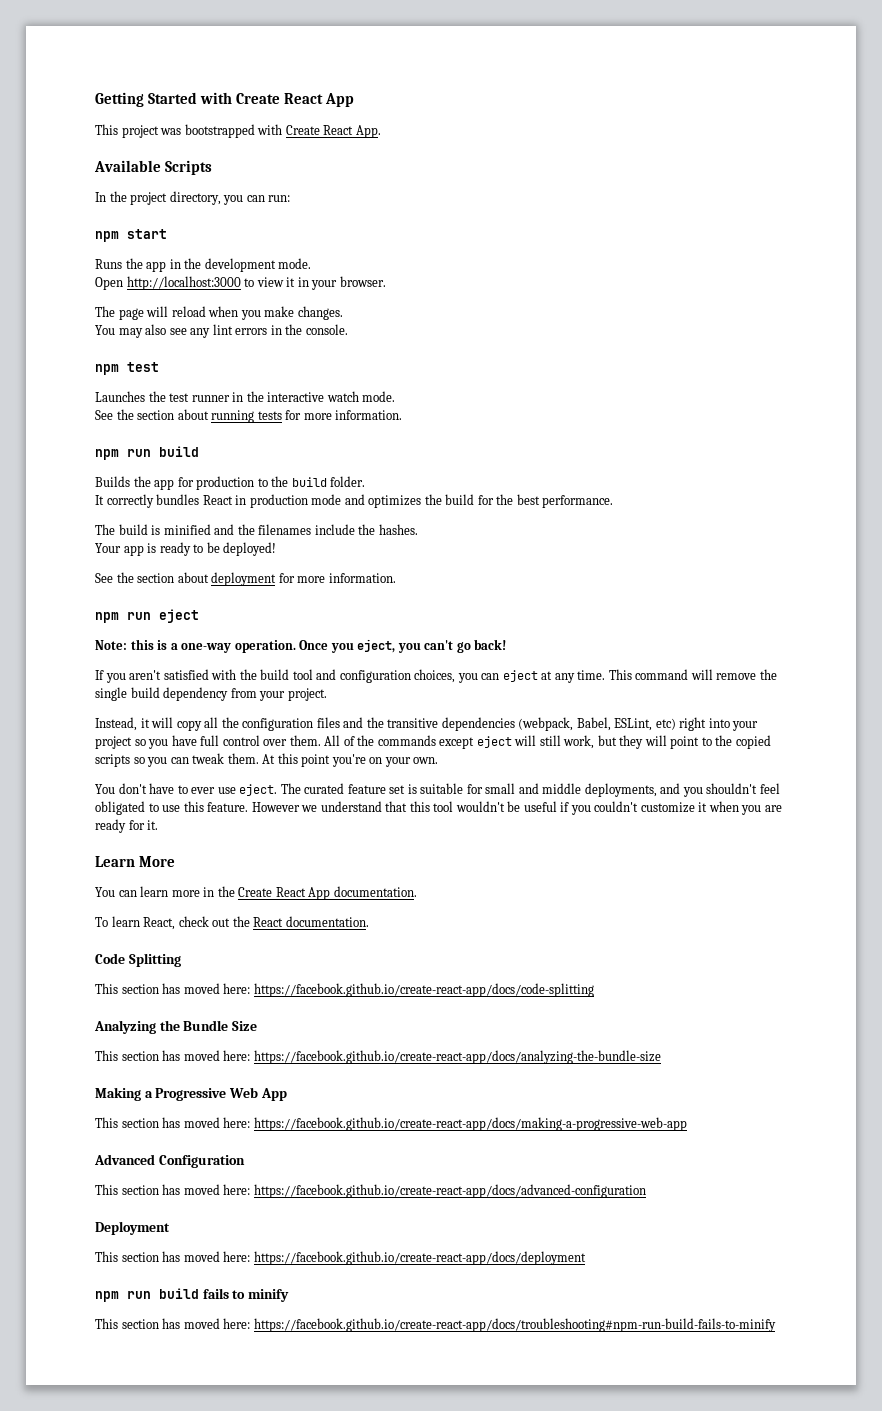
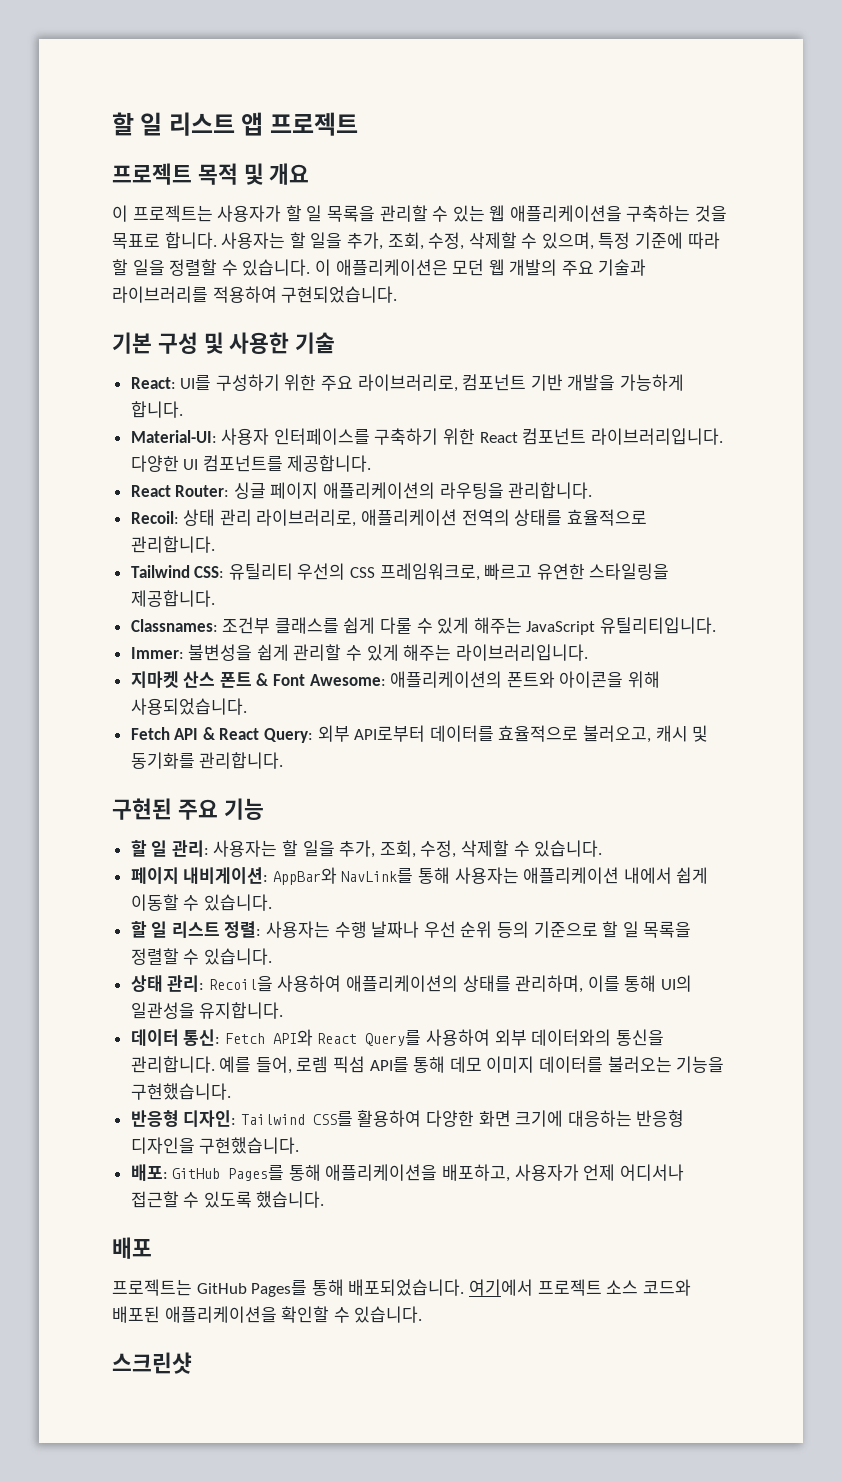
[95,92,355,107] [95,124,381,138] [94,160,212,175] [95,191,291,205] [95,229,167,242] [95,258,312,272] [95,276,386,290] [95,306,343,320] [95,324,348,338] [95,362,159,375] [95,391,396,402] [95,409,403,423] [95,446,199,460] [95,476,366,490] [95,494,614,508] [95,524,418,535] [95,542,277,556] [95,572,396,586] [95,609,199,623] [95,639,507,653] [95,669,777,683] [95,687,327,701] [95,717,759,731] [95,735,771,749] [95,753,439,767] [95,783,780,797] [95,801,782,815] [95,819,159,833] [95,856,175,867] [95,886,417,900] [95,916,369,930] [95,953,181,967] [95,983,594,997] [94,1020,257,1034] [95,1050,661,1064] [95,1087,287,1101] [95,1117,687,1131] [94,1154,245,1168] [95,1184,646,1198] [95,1221,170,1235] [95,1251,586,1265] [95,1288,289,1302] [95,1318,776,1332] Getting Started with Create React App // This project was bootstrapped with Create React App. // Available Scripts // In the project directory, you can run: // npm start // Runs the app in the development mode. // Open http://localhost:3000 to view it in your browser. // The page will reload when you make changes. // You may also see any lint errors in the console. // npm test // Launches the test runner in the interactive watch mode. // See the section about running tests for more information. // npm run build // Builds the app for production to the build folder. // It correctly bundles React in production mode and optimizes the build for the best performance. // The build is minified and the filenames include the hashes. // Your app is ready to be deployed! // See the section about deployment for more information. // npm run eject // Note: this is a one-way operation. Once you eject, you can't go back! // If you aren't satisfied with the build tool and configuration choices, you can eject at any time. This command will remove the single build dependency from your project. // Instead, it will copy all the configuration files and the transitive dependencies (webpack, Babel, ESLint, etc) right into your project so you have full control over them. All of the commands except eject will still work, but they will point to the copied scripts so you can tweak them. At this point you're on your own. // You don't have to ever use eject. The curated feature set is suitable for small and middle deployments, and you shouldn't feel obligated to use this feature. However we understand that this tool wouldn't be useful if you couldn't customize it when you are ready for it. // Learn More // You can learn more in the Create React App documentation. // To learn React, check out the React documentation. // Code Splitting // This section has moved here: https://facebook.github.io/create-react-app/docs/code-splitting // Analyzing the Bundle Size // This section has moved here: https://facebook.github.io/create-react-app/docs/analyzing-the-bundle-size // Making a Progressive Web App // This section has moved here: https://facebook.github.io/create-react-app/docs/making-a-progressive-web-app // Advanced Configuration // This section has moved here: https://facebook.github.io/create-react-app/docs/advanced-configuration // Deployment // This section has moved here: https://facebook.github.io/create-react-app/docs/deployment // npm run build fails to minify // This section has moved here: https://facebook.github.io/create-react-app/docs/troubleshooting#npm-run-build-fails-to-minify -> [112,112,358,136] [112,163,310,185] [112,205,728,222] [112,232,720,250] [112,259,647,276] [112,286,398,303] [112,332,336,354] [130,374,685,392] [130,401,183,418] [130,428,723,445] [130,455,372,472] [130,482,593,499] [130,509,647,527] [130,536,215,553] [130,563,670,581] [130,590,215,607] [130,617,717,635] [130,644,588,661] [130,671,661,688] [130,698,247,715] [130,725,709,743] [130,752,284,769] [112,798,264,820] [130,840,603,858] [130,867,709,885] [130,894,272,911] [130,921,692,938] [130,948,272,965] [130,975,693,993] [130,1002,284,1019] [130,1029,664,1046] [130,1056,725,1074] [130,1083,231,1100] [130,1110,685,1127] [130,1137,300,1154] [130,1164,684,1182] [130,1191,325,1208] [112,1237,152,1259] [112,1279,691,1297] [112,1306,423,1323] [112,1352,192,1374] 할 일 리스트 앱 프로젝트 // 프로젝트 목적 및 개요 // 이 프로젝트는 사용자가 할 일 목록을 관리할 수 있는 웹 애플리케이션을 구축하는 것을 목표로 합니다. 사용자는 할 일을 추가, 조회, 수정, 삭제할 수 있으며, 특정 기준에 따라 할 일을 정렬할 수 있습니다. 이 애플리케이션은 모던 웹 개발의 주요 기술과 라이브러리를 적용하여 구현되었습니다. // 기본 구성 및 사용한 기술 // React: UI를 구성하기 위한 주요 라이브러리로, 컴포넌트 기반 개발을 가능하게 합니다. // Material-UI: 사용자 인터페이스를 구축하기 위한 React 컴포넌트 라이브러리입니다. 다양한 UI 컴포넌트를 제공합니다. // React Router: 싱글 페이지 애플리케이션의 라우팅을 관리합니다. // Recoil: 상태 관리 라이브러리로, 애플리케이션 전역의 상태를 효율적으로 관리합니다. // Tailwind CSS: 유틸리티 우선의 CSS 프레임워크로, 빠르고 유연한 스타일링을 제공합니다. // Classnames: 조건부 클래스를 쉽게 다룰 수 있게 해주는 JavaScript 유틸리티입니다. // Immer: 불변성을 쉽게 관리할 수 있게 해주는 라이브러리입니다. // 지마켓 산스 폰트 & Font Awesome: 애플리케이션의 폰트와 아이콘을 위해 사용되었습니다. // Fetch API & React Query: 외부 API로부터 데이터를 효율적으로 불러오고, 캐시 및 동기화를 관리합니다. // 구현된 주요 기능 // 할 일 관리: 사용자는 할 일을 추가, 조회, 수정, 삭제할 수 있습니다. // 페이지 내비게이션: AppBar와 NavLink를 통해 사용자는 애플리케이션 내에서 쉽게 이동할 수 있습니다. // 할 일 리스트 정렬: 사용자는 수행 날짜나 우선 순위 등의 기준으로 할 일 목록을 정렬할 수 있습니다. // 상태 관리: Recoil을 사용하여 애플리케이션의 상태를 관리하며, 이를 통해 UI의 일관성을 유지합니다. // 데이터 통신: Fetch API와 React Query를 사용하여 외부 데이터와의 통신을 관리합니다. 예를 들어, 로렘 픽섬 API를 통해 데모 이미지 데이터를 불러오는 기능을 구현했습니다. // 반응형 디자인: Tailwind CSS를 활용하여 다양한 화면 크기에 대응하는 반응형 디자인을 구현했습니다. // 배포: GitHub Pages를 통해 애플리케이션을 배포하고, 사용자가 언제 어디서나 접근할 수 있도록 했습니다. // 배포 // 프로젝트는 GitHub Pages를 통해 배포되었습니다. 여기에서 프로젝트 소스 코드와 배포된 애플리케이션을 확인할 수 있습니다. // 스크린샷

